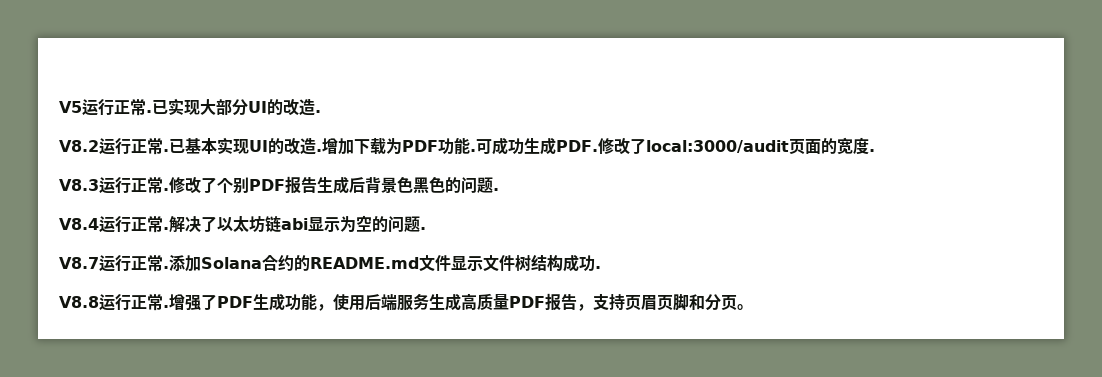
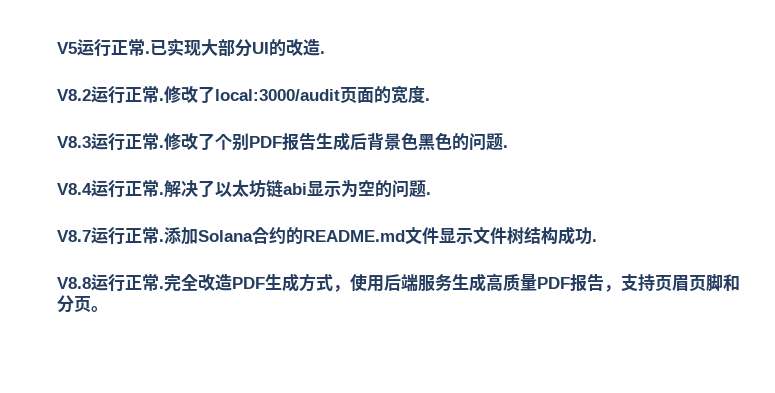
[169,137,598,155] 已基本实现UI的改造.增加下载为PDF功能.可成功生成PDF. -> (164, 99) none
[169,294,217,311] 增强了 -> [164,273,232,292] 完全改造
[285,293,317,311] 功能 -> [299,273,333,292] 方式

